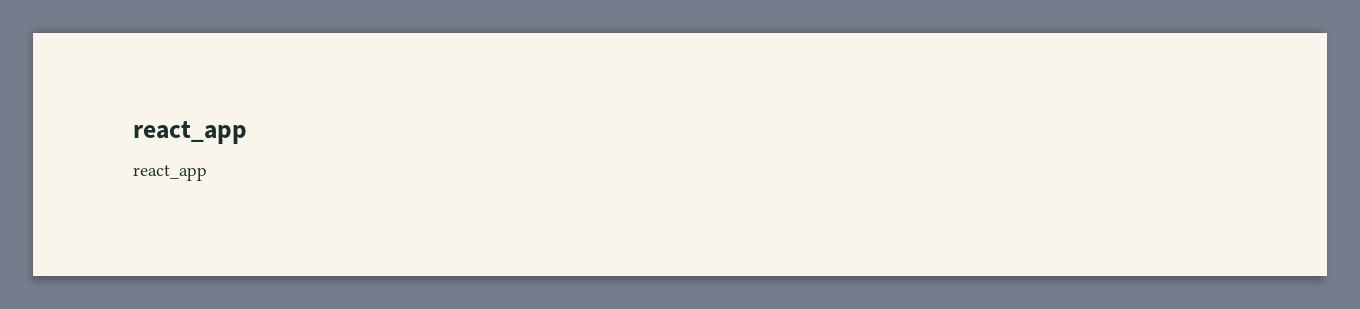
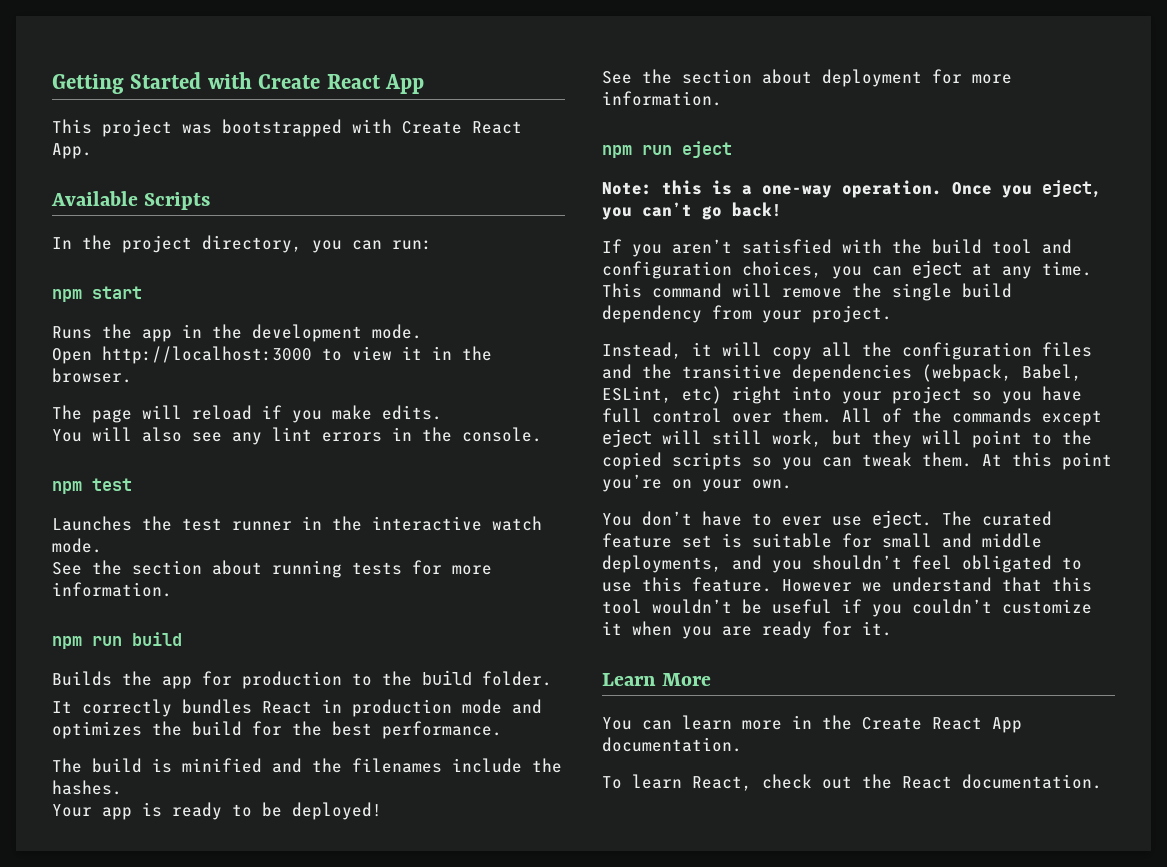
[133,121,247,144] [133,165,207,181] react_app // react_app -> [52,72,425,94] [52,119,522,137] [52,143,92,159] [51,191,211,210] [52,235,432,253] [52,286,142,302] [52,324,422,342] [52,346,492,364] [52,368,132,383] [52,405,442,423] [52,427,542,445] [52,478,132,494] [52,516,542,531] [52,538,102,553] [52,560,492,578] [52,582,172,597] [52,632,182,649] [52,670,552,689] [52,699,542,717] [52,721,502,739] [52,758,562,773] [52,780,122,795] [52,802,382,820] [602,69,1012,87] [602,91,722,106] [602,141,732,158] [602,180,1102,198] [602,202,782,220] [602,239,1072,257] [602,260,1092,279] [602,283,1012,301] [602,305,892,323] [602,342,1092,360] [602,364,1082,382] [602,386,1082,404] [602,408,1102,426] [602,429,1092,448] [602,452,1112,470] [602,474,792,492] [602,510,1052,528] [602,533,1042,548] [602,555,1082,573] [602,577,1092,592] [602,599,1092,617] [602,621,892,639] [602,673,712,686] [602,715,1022,733] [602,737,742,752] [602,774,1102,791] Getting Started with Create React App // This project was bootstrapped with Create React App. // Available Scripts // In the project directory, you can run: // npm start // Runs the app in the development mode. // Open http://localhost:3000 to view it in the browser. // The page will reload if you make edits. // You will also see any lint errors in the console. // npm test // Launches the test runner in the interactive watch mode. // See the section about running tests for more information. // npm run build // Builds the app for production to the build folder. // It correctly bundles React in production mode and optimizes the build for the best performance. // The build is minified and the filenames include the hashes. // Your app is ready to be deployed! // See the section about deployment for more information. // npm run eject // Note: this is a one-way operation. Once you eject, you can’t go back! // If you aren’t satisfied with the build tool and configuration choices, you can eject at any time. This command will remove the single build dependency from your project. // Instead, it will copy all the configuration files and the transitive dependencies (webpack, Babel, ESLint, etc) right into your project so you have full control over them. All of the commands except eject will still work, but they will point to the copied scripts so you can tweak them. At this point you’re on your own. // You don’t have to ever use eject. The curated feature set is suitable for small and middle deployments, and you shouldn’t feel obligated to use this feature. However we understand that this tool wouldn’t be useful if you couldn’t customize it when you are ready for it. // Learn More // You can learn more in the Create React App documentation. // To learn React, check out the React documentation.

